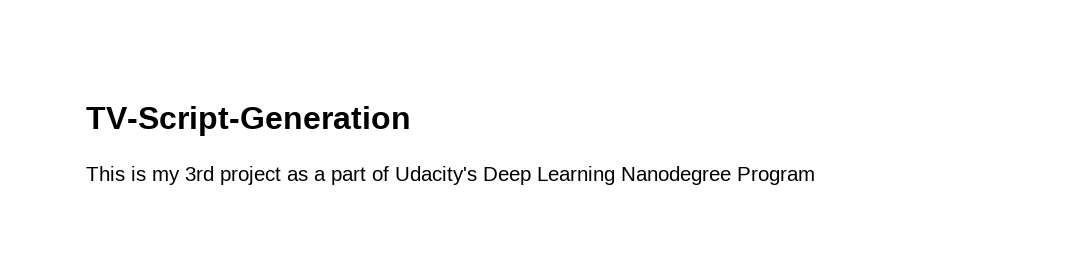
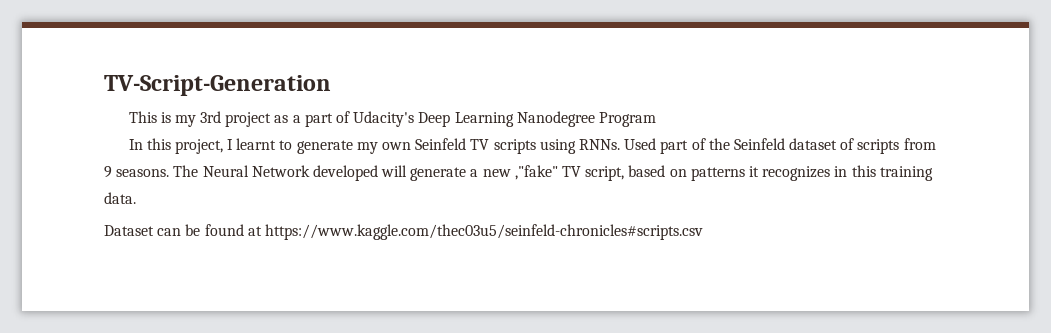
(815, 176) none -> [128,138,936,154] [104,165,933,181] [104,192,136,204] [104,224,703,240] // In this project, I learnt to generate my own Seinfeld TV scripts using RNNs. Used part of the Seinfeld dataset of scripts from 9 seasons. The Neural Network developed will generate a new ,"fake" TV script, based on patterns it recognizes in this training data. // Dataset can be found at https://www.kaggle.com/thec03u5/seinfeld-chronicles#scripts.csv

